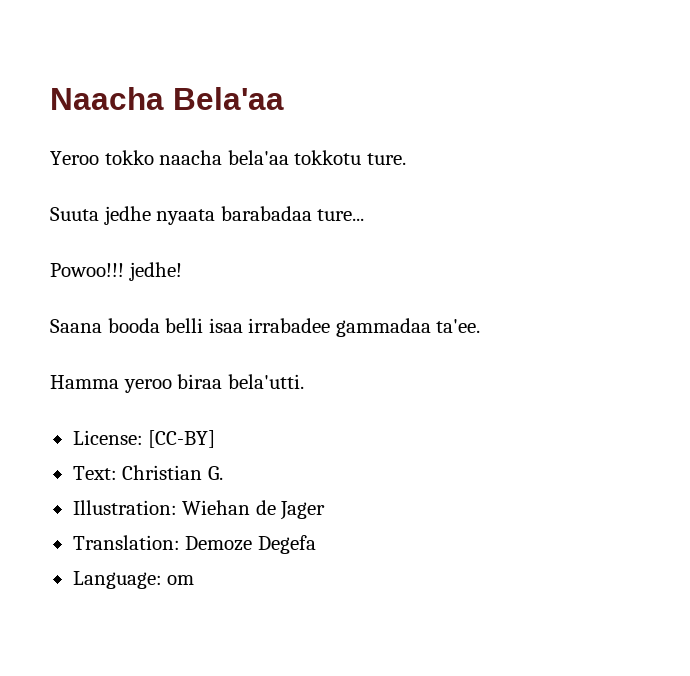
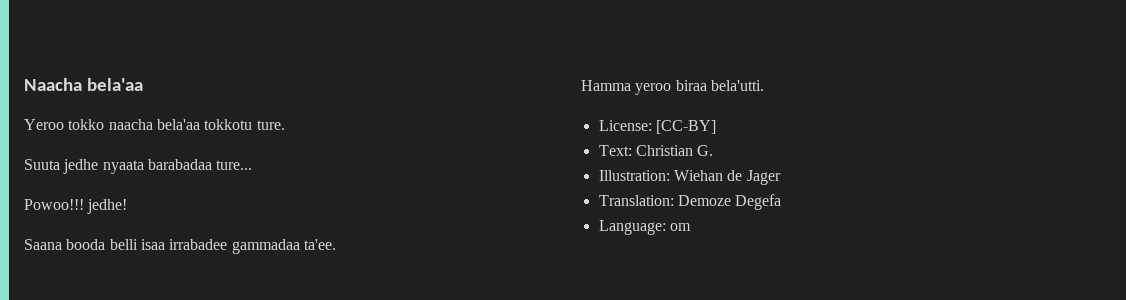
[173,87,284,110] Bela'aa -> [86,78,143,91] bela'aa

